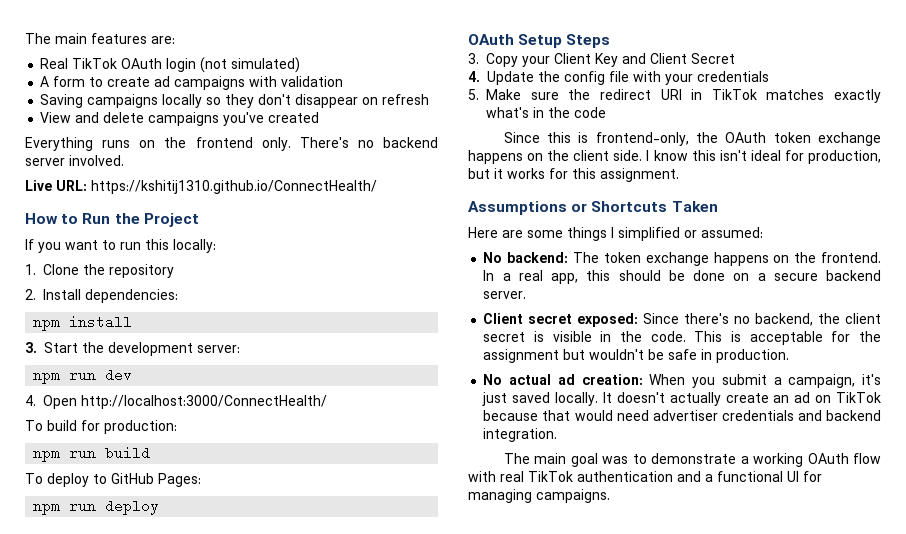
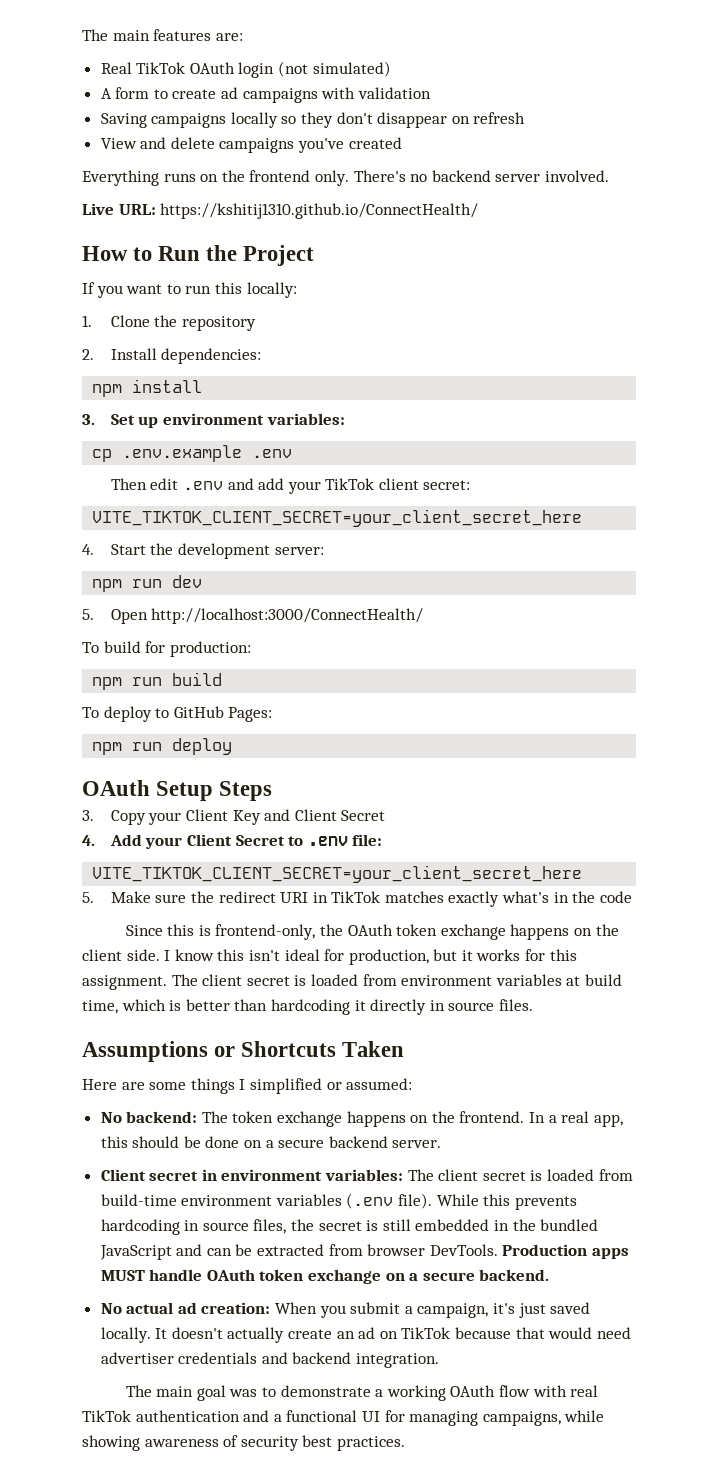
(37, 347) none -> [110,413,345,428] [92,445,293,462] [110,478,471,494] [92,509,583,527] [82,544,94,555] Set up environment variables: // cp .env.example .env // Then edit .env and add your TikTok client secret: // VITE_TIKTOK_CLIENT_SECRET=your_client_secret_here // 4.
[25,395,36,406] 4. -> [82,609,94,620] 5.
[487,71,769,85] Update the config file with your credentials -> [109,834,383,849] [92,865,583,883] Add your Client Secret to .env file: // VITE_TIKTOK_CLIENT_SECRET=your_client_secret_here
(679, 175) none -> [171,974,622,986] [82,999,533,1015] The client secret is loaded from environment variables at build time, which is better than hardcoding it directly in source files.
[577,313,881,327] [483,331,881,345] [483,349,790,363] exposed: Since there's no backend, the client secret is visible in the code. This is acceptable for the assignment but wouldn't be safe in production. -> [201,1169,633,1181] [100,1193,577,1210] [100,1219,599,1235] [99,1244,630,1260] [100,1269,550,1284] in environment variables: The client secret is loaded from build-time environment variables (.env file). While this prevents hardcoding in source files, the secret is still embedded in the bundled JavaScript and can be extracted from browser DevTools. Production apps MUST handle OAuth token exchange on a secure backend.
[536,489,610,503] campaigns. -> [482,1410,605,1426] [82,1435,405,1451] campaigns, while showing awareness of security best practices.

